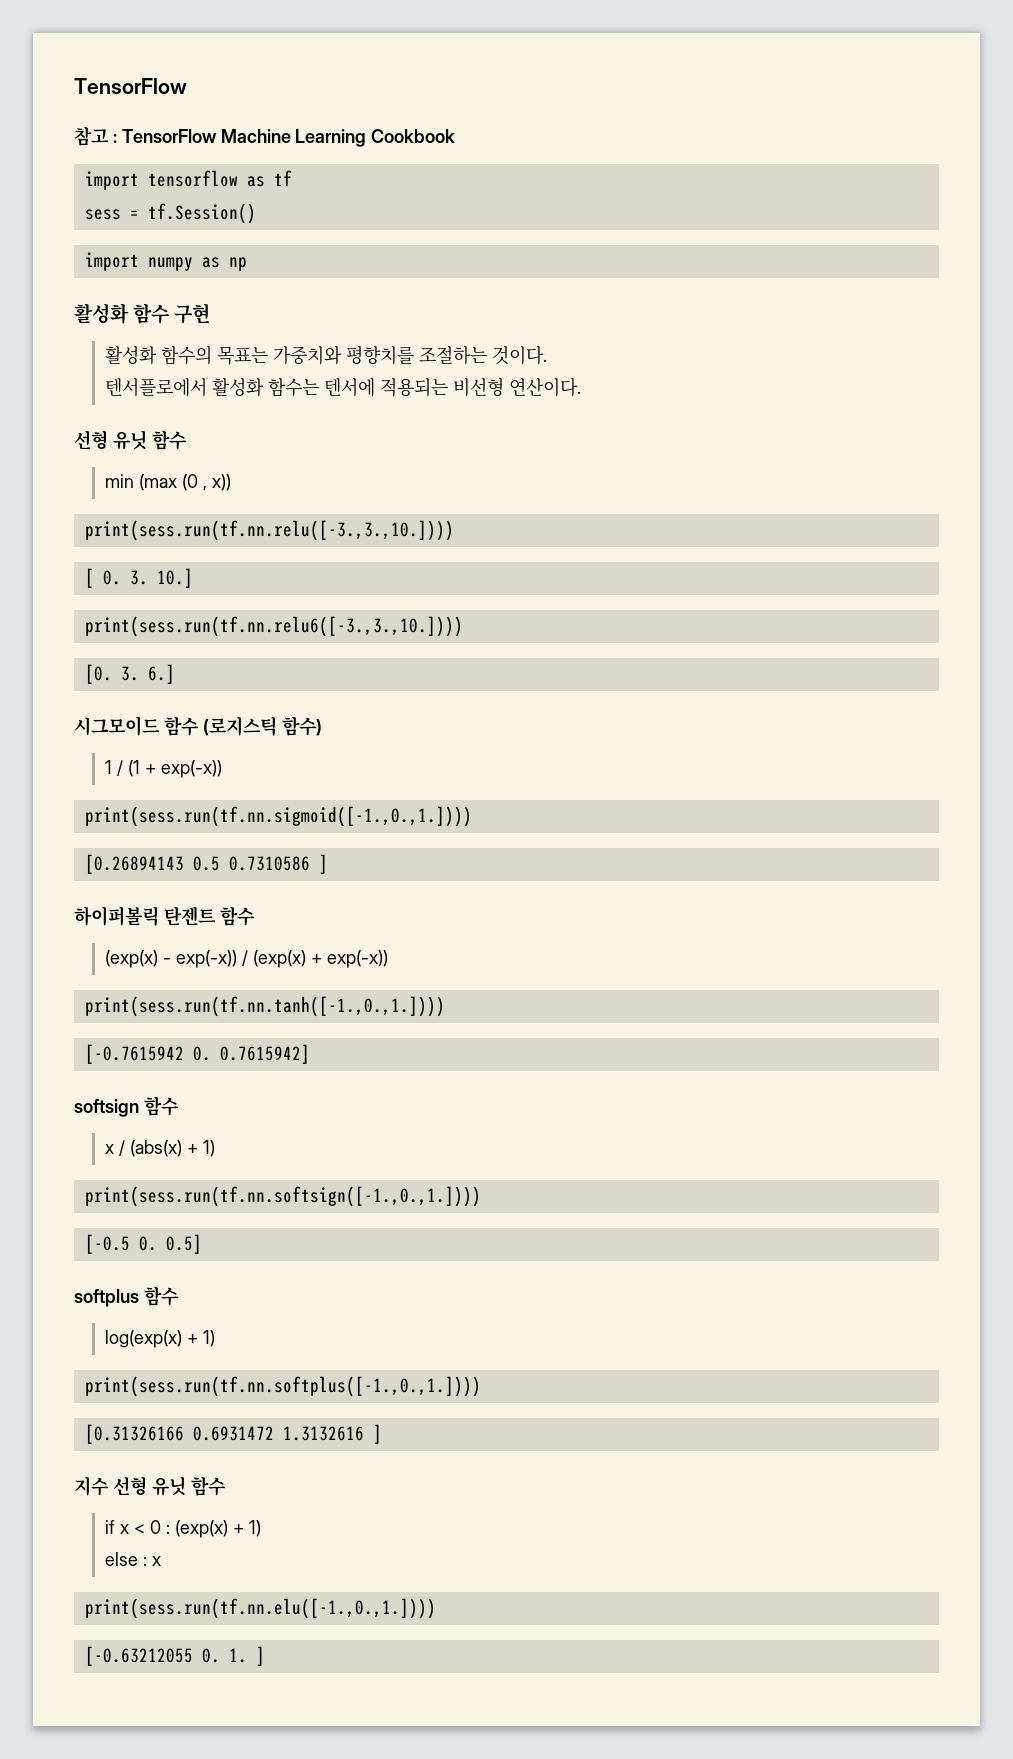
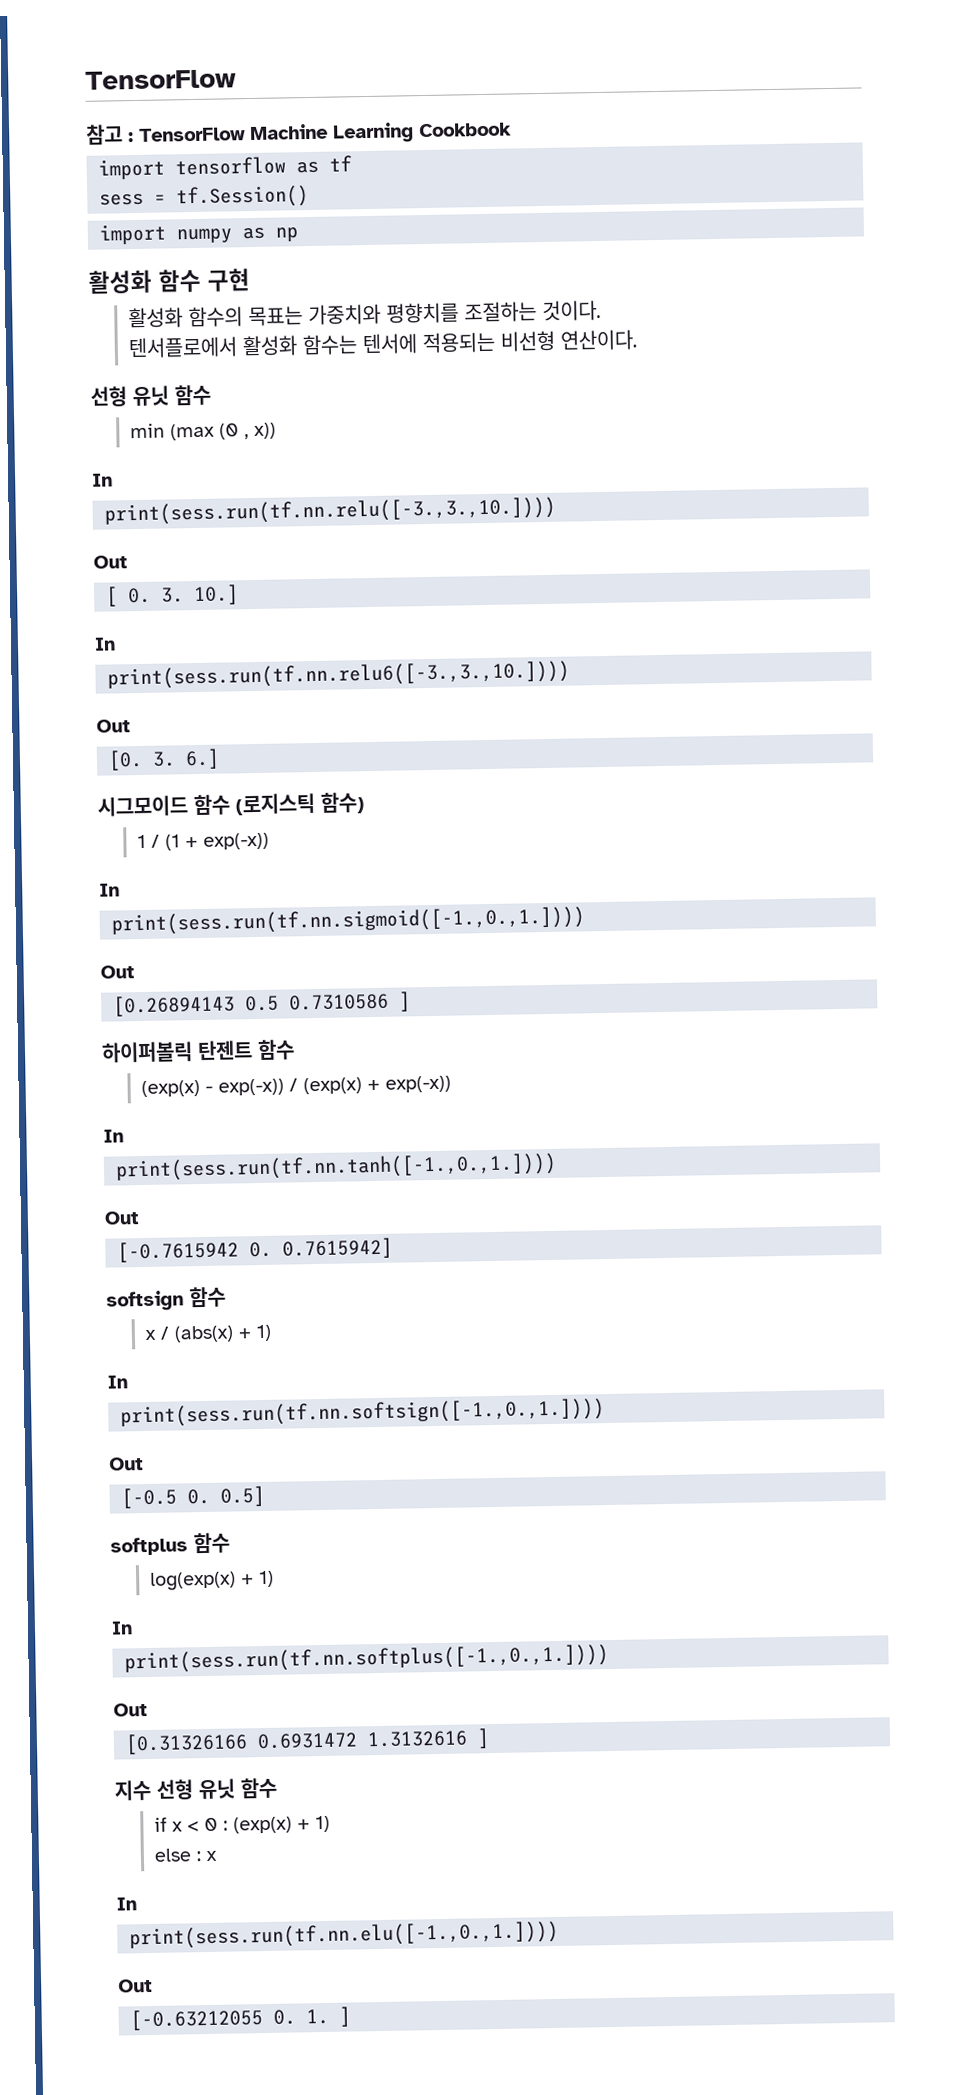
(232, 482) none -> [92,473,113,487] // In
(454, 530) none -> [93,555,128,569] // Out
(193, 578) none -> [94,637,116,651] // In
(463, 626) none -> [96,719,131,733] // Out
(223, 769) none -> [99,883,120,897] // In
(472, 816) none -> [100,965,135,979] // Out
(389, 959) none -> [103,1129,124,1143] // In
(445, 1006) none -> [104,1211,139,1225] // Out
(216, 1148) none -> [107,1375,128,1389] // In
(481, 1196) none -> [109,1457,144,1471] // Out
(216, 1338) none -> [111,1621,133,1635] // In
(481, 1386) none -> [113,1703,148,1717] // Out
(162, 1561) none -> [116,1897,137,1911] // In
(436, 1608) none -> [118,1978,153,1993] // Out

